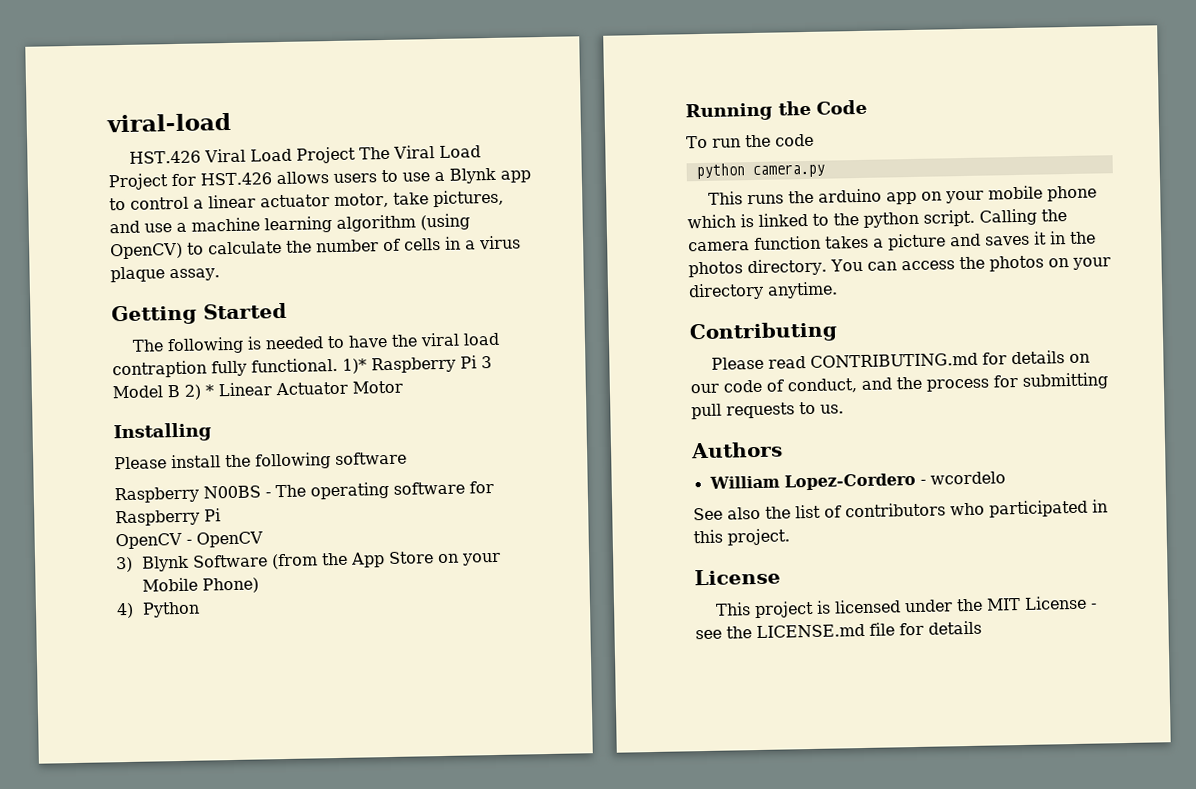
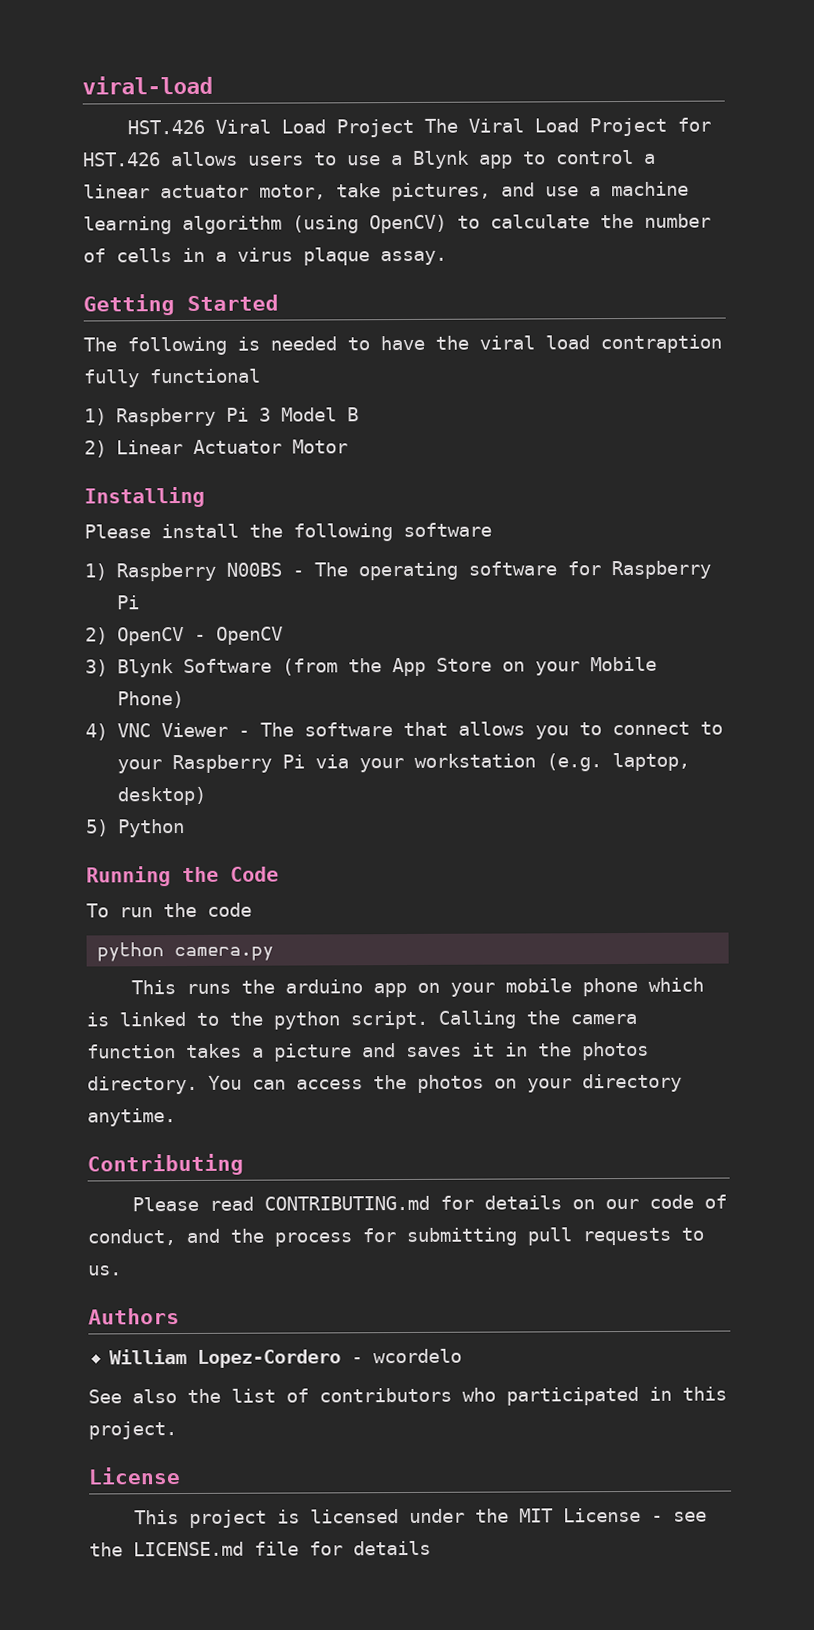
[251,357,367,374] functional. 1)* -> [149,368,261,384] [84,408,107,426] functional // 1)
[184,384,214,400] 2) * -> [84,440,107,458] // 2)
(407, 458) none -> [84,563,107,581] 1)
(221, 515) none -> [85,627,108,645] 2)
(134, 610) none -> [116,721,723,740] [116,752,690,774] [116,786,206,806] [86,819,109,837] VNC Viewer - The software that allows you to connect to your Raspberry Pi via your workstation (e.g. laptop, desktop) // 5)

